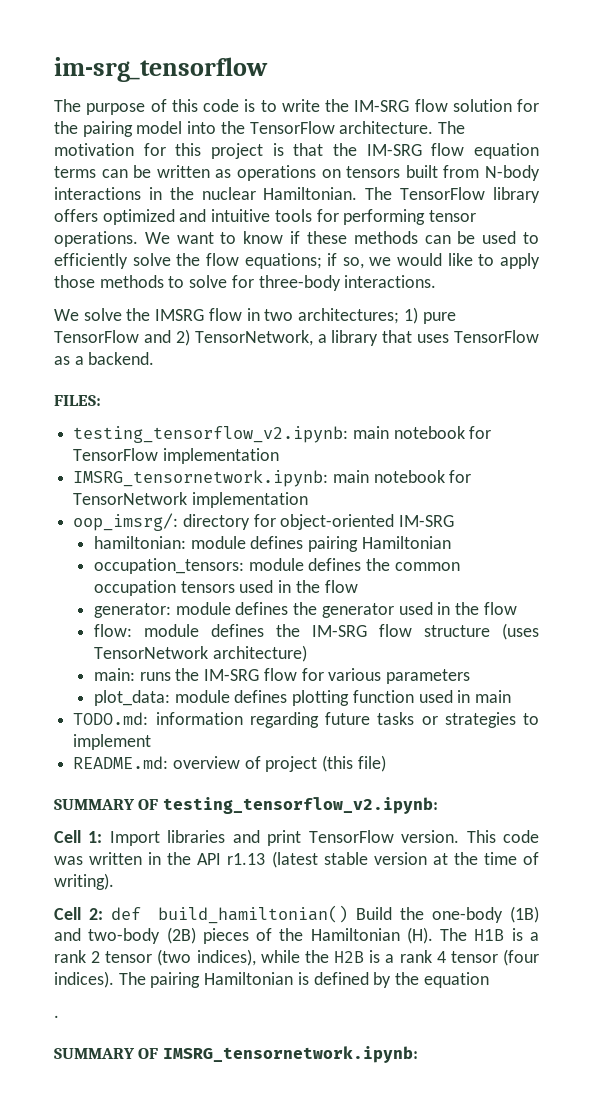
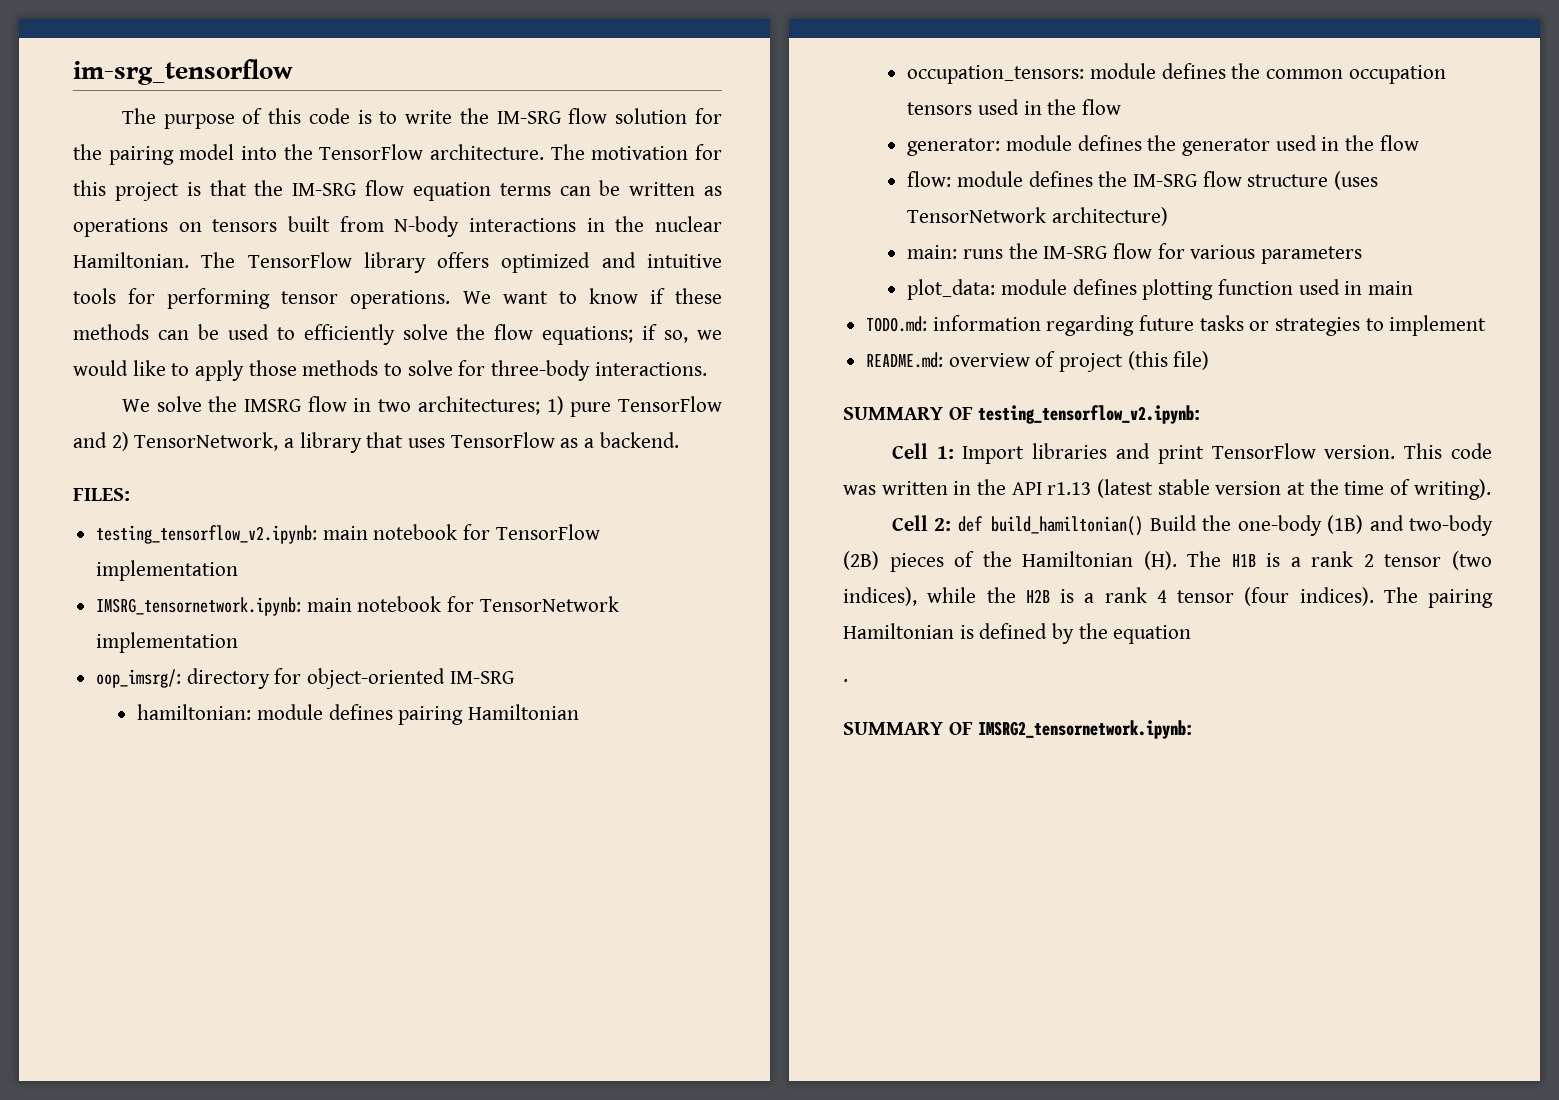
[162,1046,418,1063] IMSRG_tensornetwork.ipynb: -> [978,720,1193,739] IMSRG2_tensornetwork.ipynb:

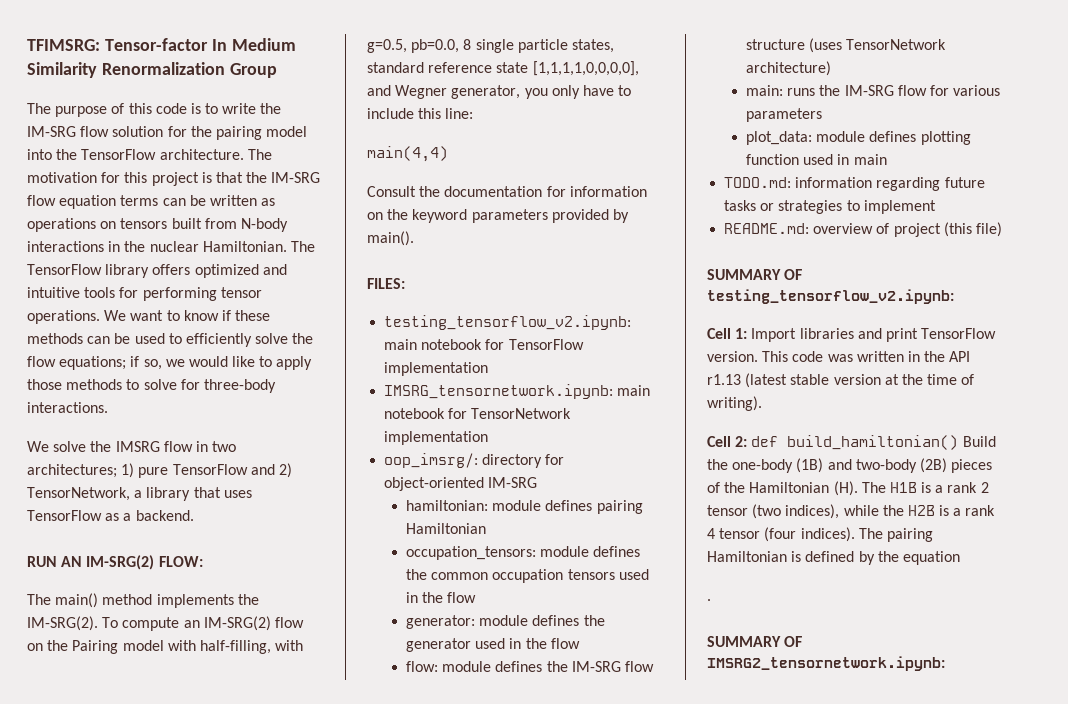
[73,59,293,85] im-srg_tensorflow -> [27,38,296,51] [27,62,277,78] TFIMSRG: Tensor-factor In Medium Similarity Renormalization Group
(679, 440) none -> [27,555,203,570] [27,593,259,608] [27,616,304,631] [27,640,304,654] [367,39,614,53] [367,61,639,76] [367,85,632,99] [367,108,474,119] [367,146,448,162] [367,186,647,197] [367,209,629,223] [367,231,414,246] // RUN AN IM-SRG(2) FLOW: // The main() method implements the IM-SRG(2). To compute an IM-SRG(2) flow on the Pairing model with half-filling, with g=0.5, pb=0.0, 8 single particle states, standard reference state [1,1,1,1,0,0,0,0], and Wegner generator, you only have to include this line: // main(4,4) // Consult the documentation for information on the keyword parameters provided by main().

